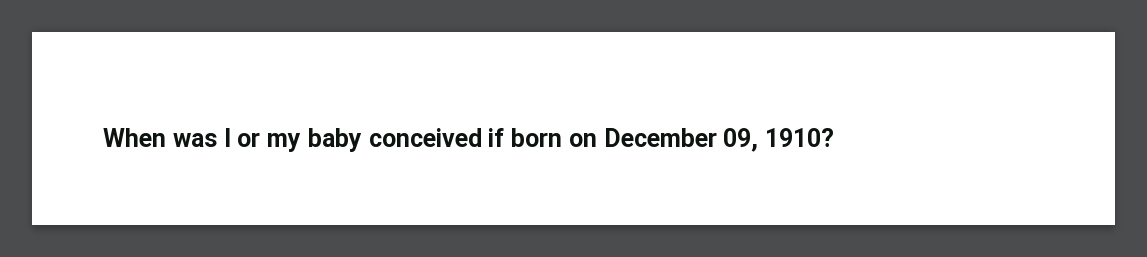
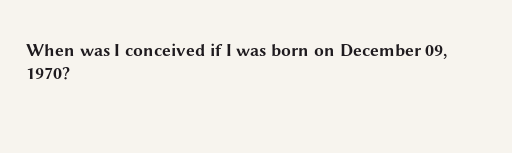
[237,128,505,152] or my baby conceived if -> [125,43,267,56] conceived if I was
[765,128,834,147] 1910? -> [26,67,70,80] 1970?

